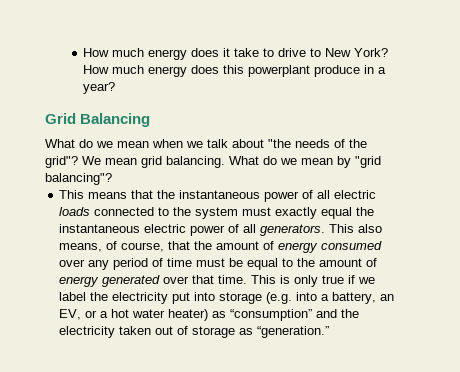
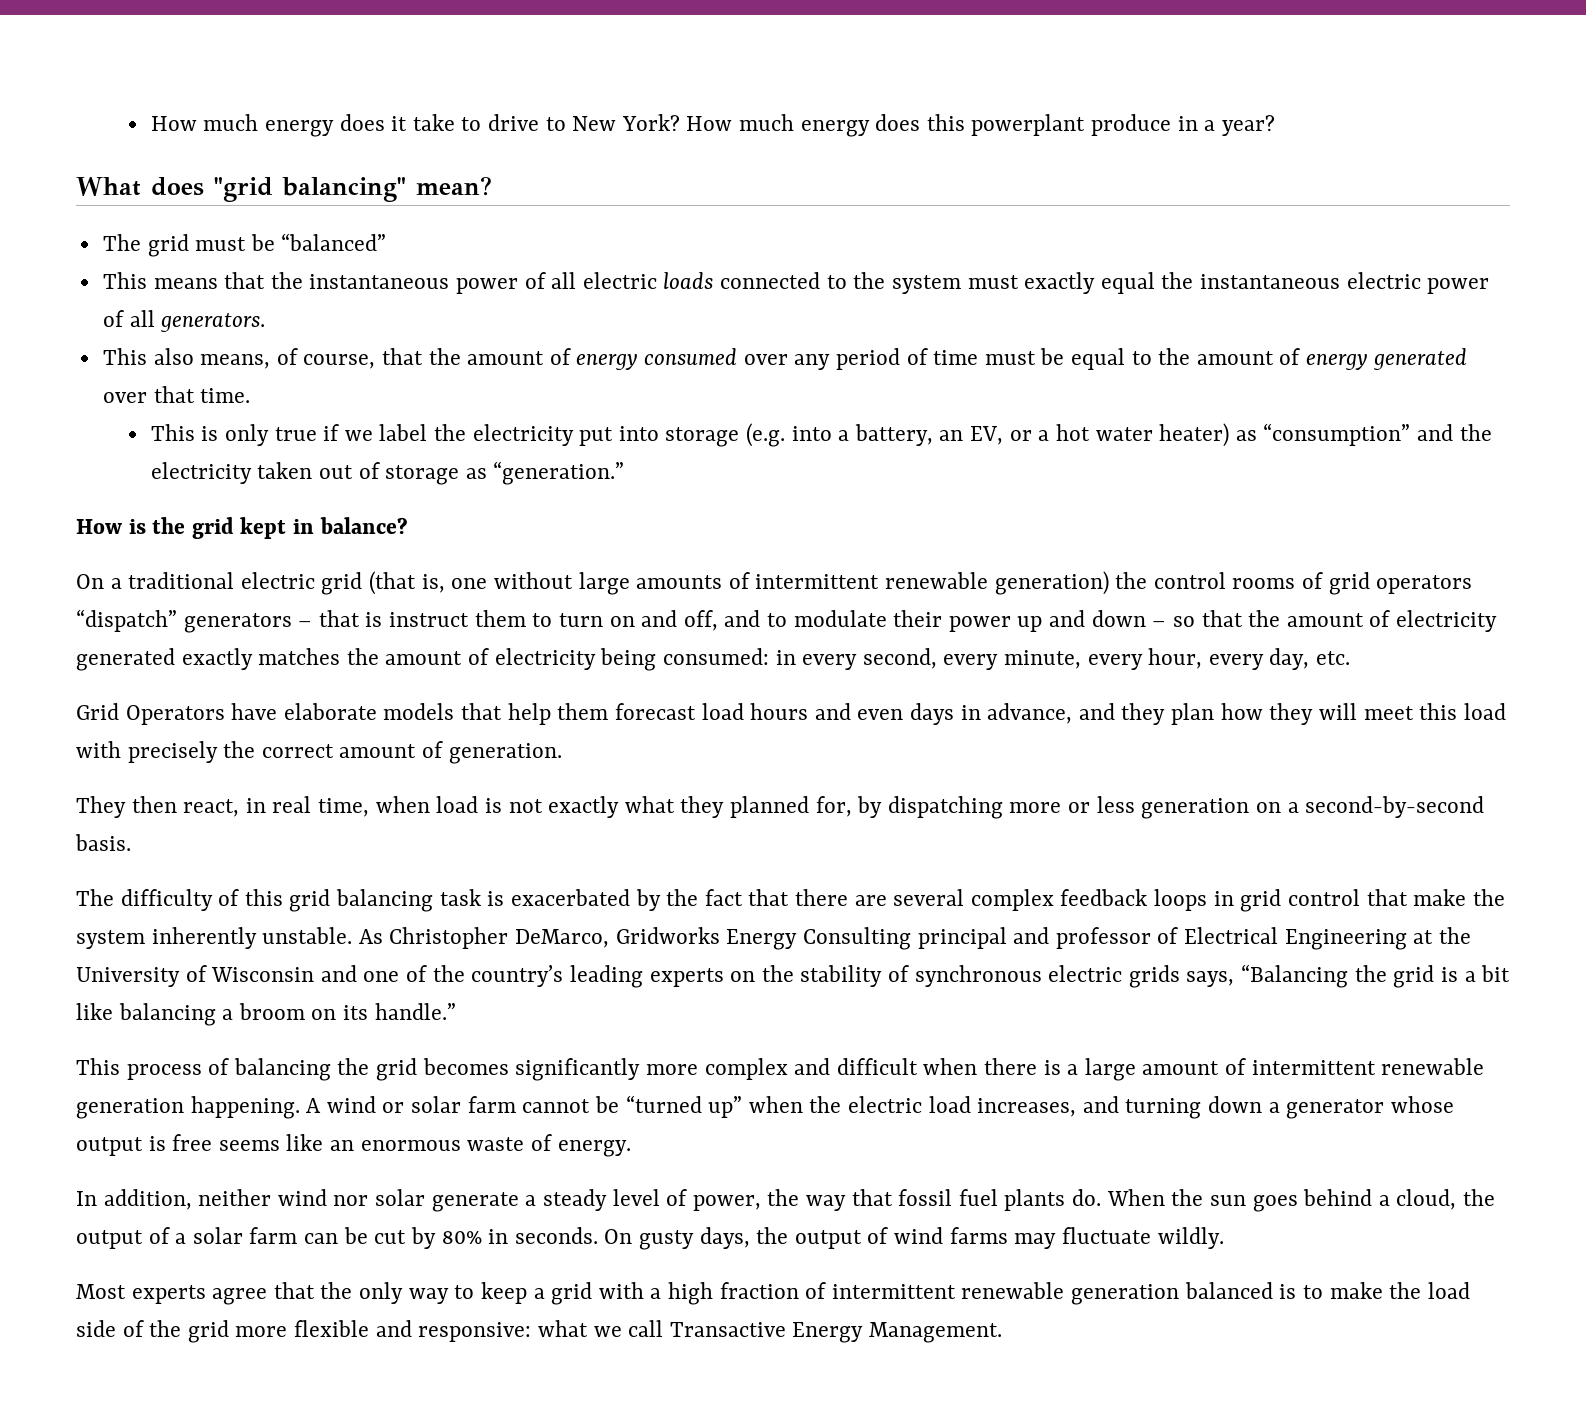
[45,113,151,127] [45,139,367,148] [45,156,381,168] [45,173,112,185] Grid Balancing // What do we mean when we talk about "the needs of the grid"? We mean grid balancing. What do we mean by "grid balancing"? -> [76,176,492,202] [102,233,387,257] What does "grid balancing" mean? // The grid must be “balanced”
(326, 230) none -> (266, 322) //
(248, 279) none -> (251, 395) //
(330, 332) none -> [76,517,408,539] [76,571,1473,595] [76,609,1497,633] [76,648,1351,671] [76,703,1506,725] [76,741,562,764] [76,796,1485,819] [75,834,131,851] [76,889,1505,912] [76,927,1471,950] [76,964,1511,988] [76,1003,456,1026] [76,1058,1485,1081] [76,1095,1454,1119] [76,1134,631,1157] [76,1189,1495,1212] [76,1227,1224,1250] [76,1282,1470,1305] [76,1320,1002,1343] // How is the grid kept in balance? // On a traditional electric grid (that is, one without large amounts of intermittent renewable generation) the control rooms of grid operators “dispatch” generators – that is instruct them to turn on and off, and to modulate their power up and down – so that the amount of electricity generated exactly matches the amount of electricity being consumed: in every second, every minute, every hour, every day, etc. // Grid Operators have elaborate models that help them forecast load hours and even days in advance, and they plan how they will meet this load with precisely the correct amount of generation. // They then react, in real time, when load is not exactly what they planned for, by dispatching more or less generation on a second-by-second basis. // The difficulty of this grid balancing task is exacerbated by the fact that there are several complex feedback loops in grid control that make the system inherently unstable. As Christopher DeMarco, Gridworks Energy Consulting principal and professor of Electrical Engineering at the University of Wisconsin and one of the country’s leading experts on the stability of synchronous electric grids says, “Balancing the grid is a bit like balancing a broom on its handle.” // This process of balancing the grid becomes significantly more complex and difficult when there is a large amount of intermittent renewable generation happening. A wind or solar farm cannot be “turned up” when the electric load increases, and turning down a generator whose output is free seems like an enormous waste of energy. // In addition, neither wind nor solar generate a steady level of power, the way that fossil fuel plants do. When the sun goes behind a cloud, the output of a solar farm can be cut by 80% in seconds. On gusty days, the output of wind farms may fluctuate wildly. // Most experts agree that the only way to keep a grid with a high fraction of intermittent renewable generation balanced is to make the load side of the grid more flexible and responsive: what we call Transactive Energy Management.

